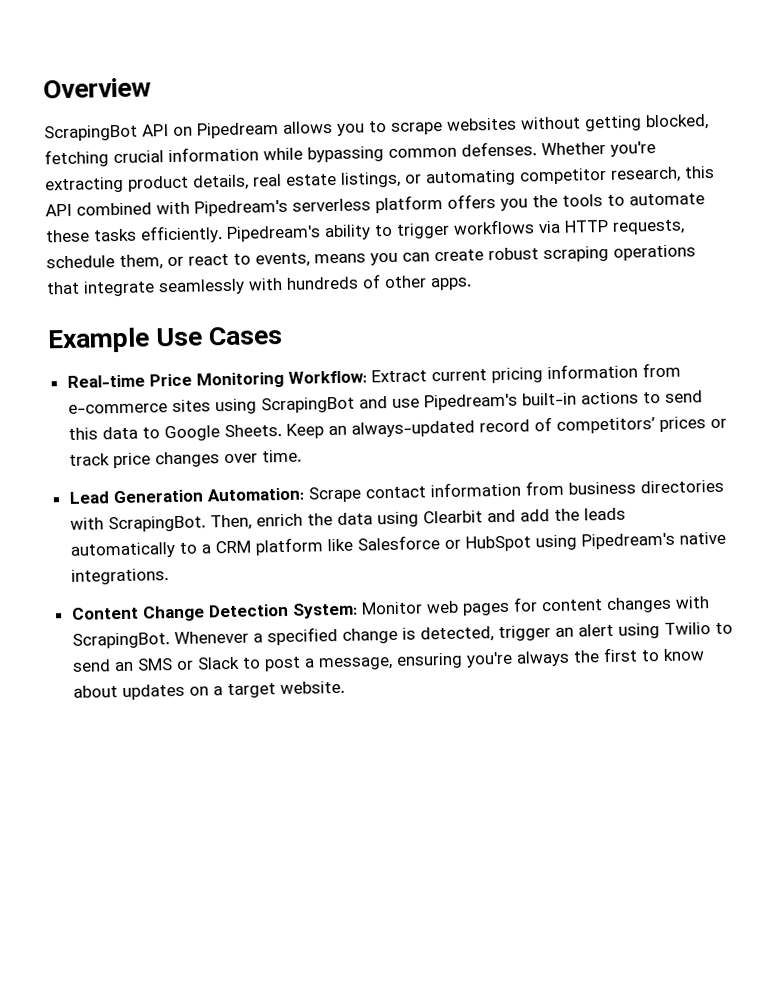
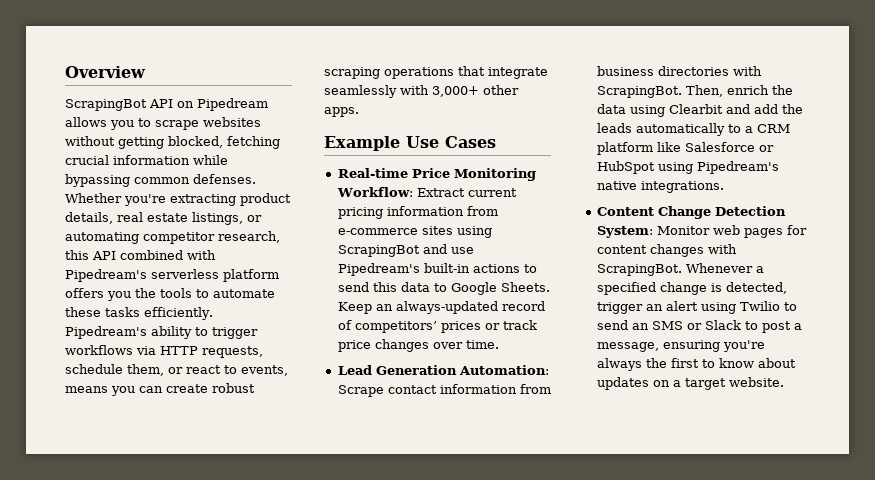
[286,274,381,290] hundreds of -> [432,86,479,97] 3,000+

